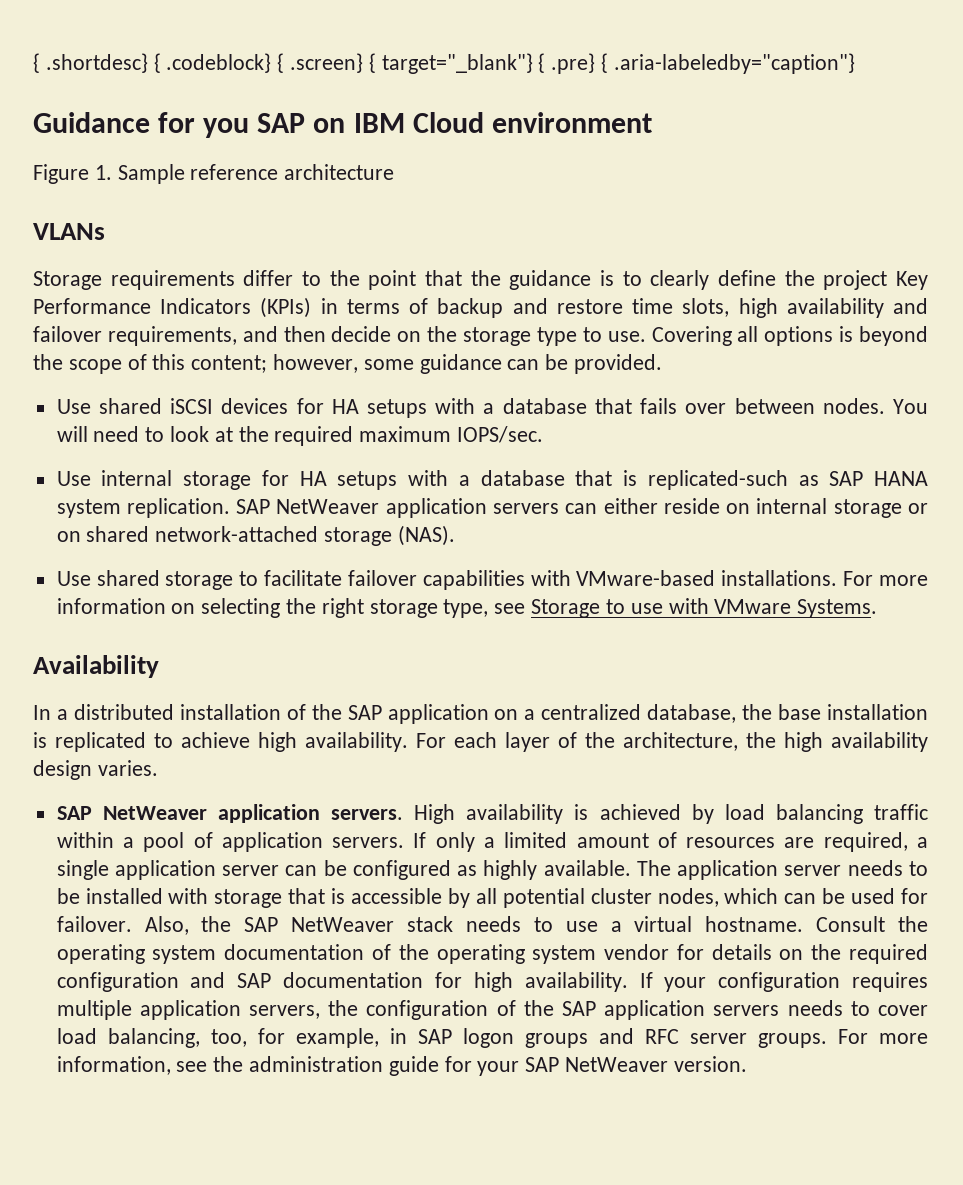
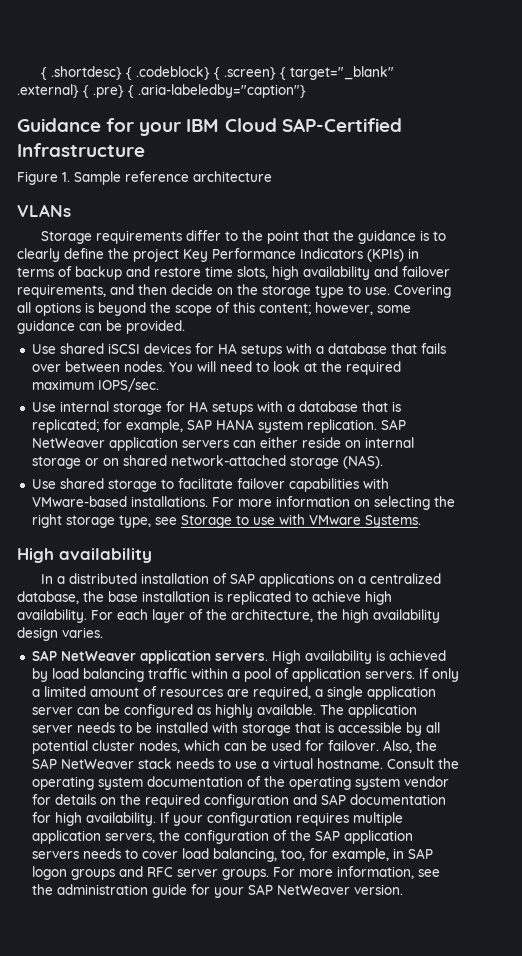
[381,53,533,74] target="_blank"} -> [289,66,394,80] [17,84,79,98] target="_blank" .external}
[203,112,652,138] you SAP on IBM Cloud environment -> [139,118,402,136] [17,143,145,157] your IBM Cloud SAP-Certified Infrastructure
[647,470,819,490] replicated-such as -> [31,419,183,433] replicated; for example,
[33,655,159,678] Availability -> [17,548,152,563] High availability
[311,704,489,724] the SAP application -> [229,573,334,587] SAP applications

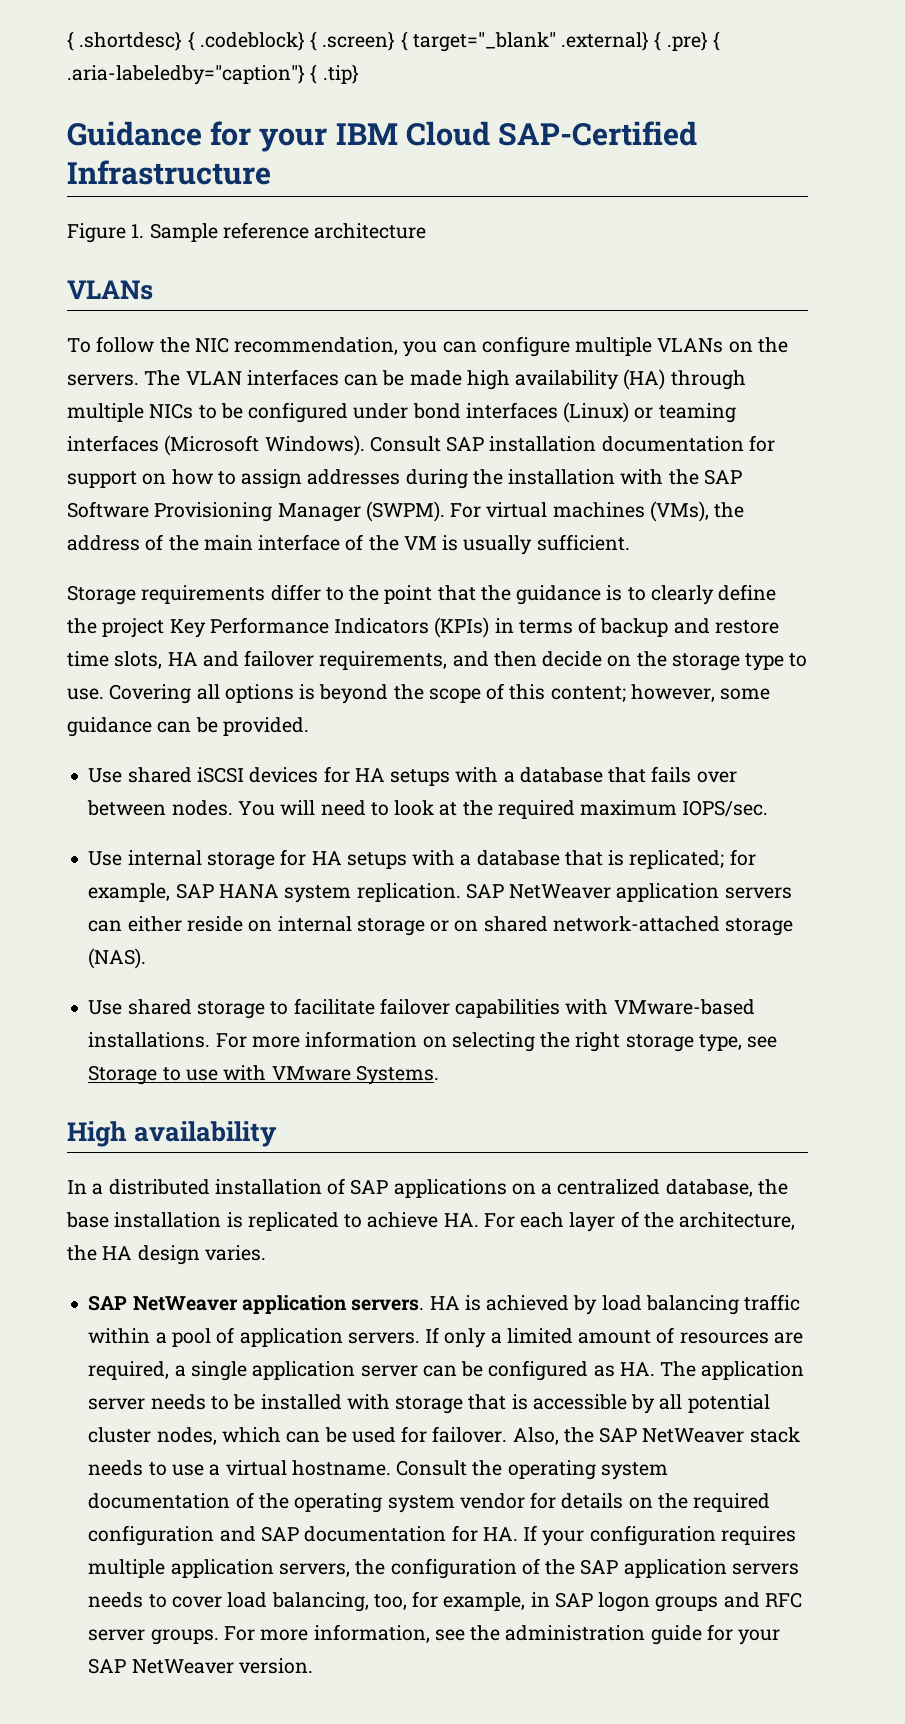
(306, 91) none -> [310,64,359,84] { .tip}
(71, 210) none -> [67,336,788,357] [67,369,746,390] [67,402,736,423] [67,435,775,456] [67,469,742,489] [67,501,745,522] [67,534,630,555] // To follow the NIC recommendation, you can configure multiple VLANs on the servers. The VLAN interfaces can be made high availability (HA) through multiple NICs to be configured under bond interfaces (Linux) or teaming interfaces (Microsoft Windows). Consult SAP installation documentation for support on how to assign addresses during the installation with the SAP Software Provisioning Manager (SWPM). For virtual machines (VMs), the address of the main interface of the VM is usually sufficient.
[272,266,370,280] high availability -> [167,652,198,666] HA
[365,591,392,605] [17,609,87,623] high availability. -> [443,1213,479,1227] HA.
[342,609,440,623] high availability -> [102,1246,133,1260] HA
[271,650,372,664] High availability -> [429,1296,460,1310] HA
[214,704,316,718] highly available. -> [619,1362,655,1376] HA.
[54,812,156,826] high availability. -> [482,1527,518,1541] HA.

